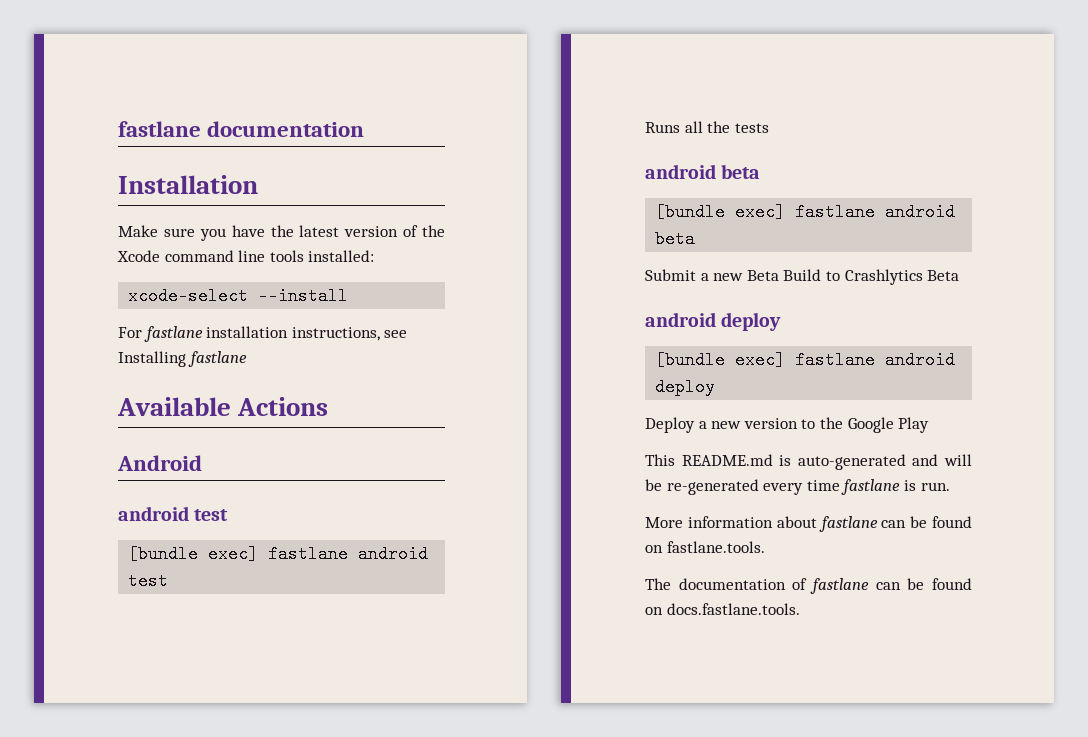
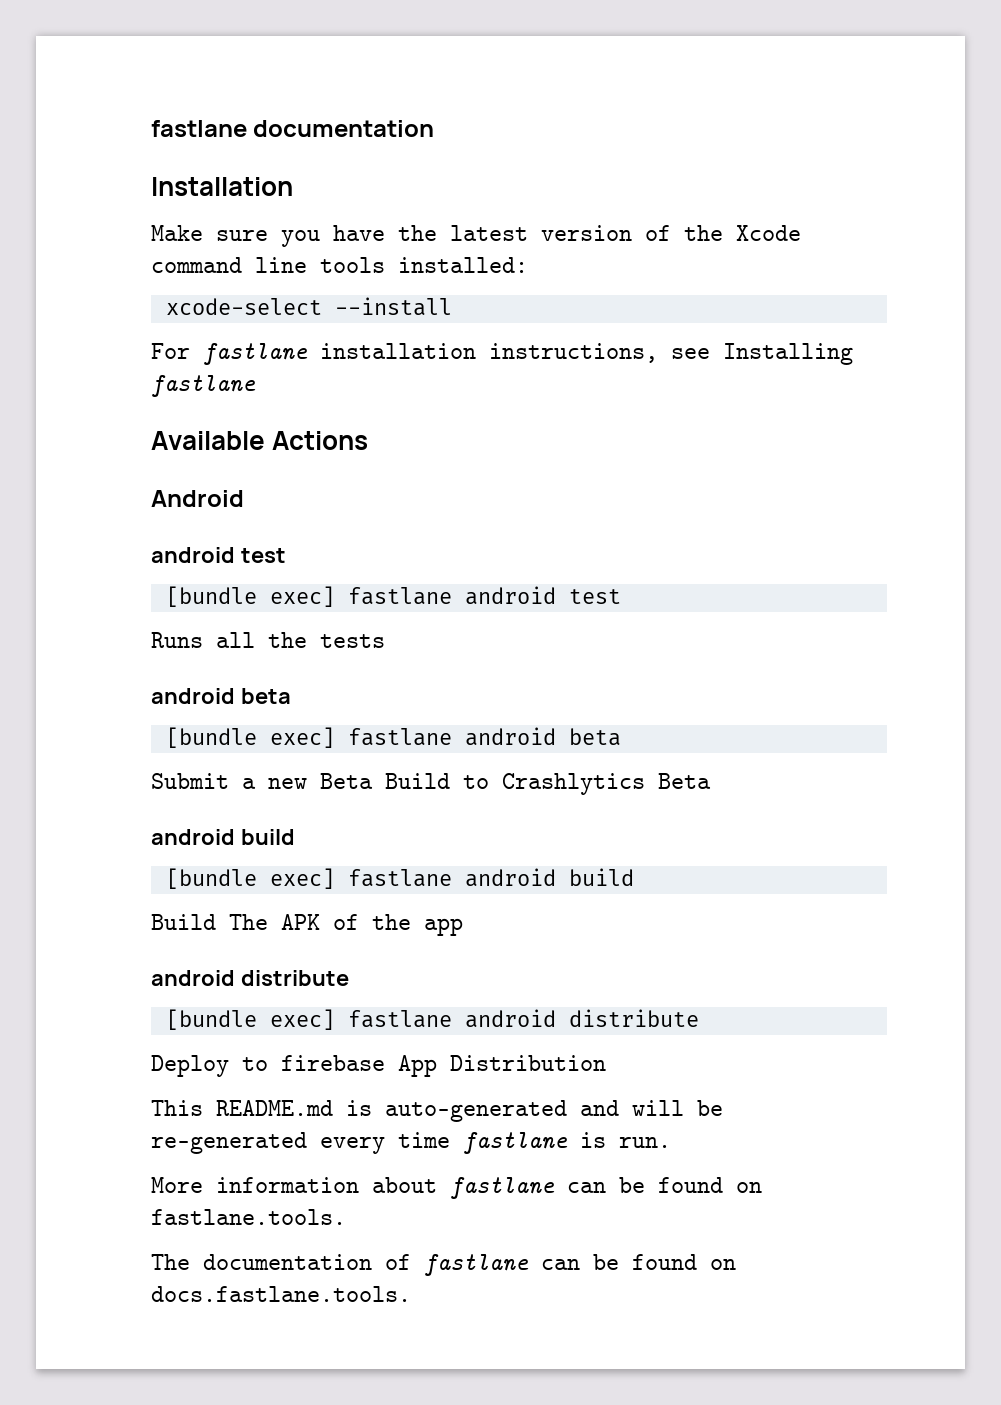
[721,312,782,331] [655,351,956,369] [655,378,716,396] [645,417,930,433] deploy // [bundle exec] fastlane android deploy // Deploy a new version to the Google Play -> [240,829,295,845] [165,868,634,889] [151,914,463,936] [151,970,349,986] [165,1009,699,1030] [151,1055,606,1077] build // [bundle exec] fastlane android build // Build The APK of the app // android distribute // [bundle exec] fastlane android distribute // Deploy to firebase App Distribution

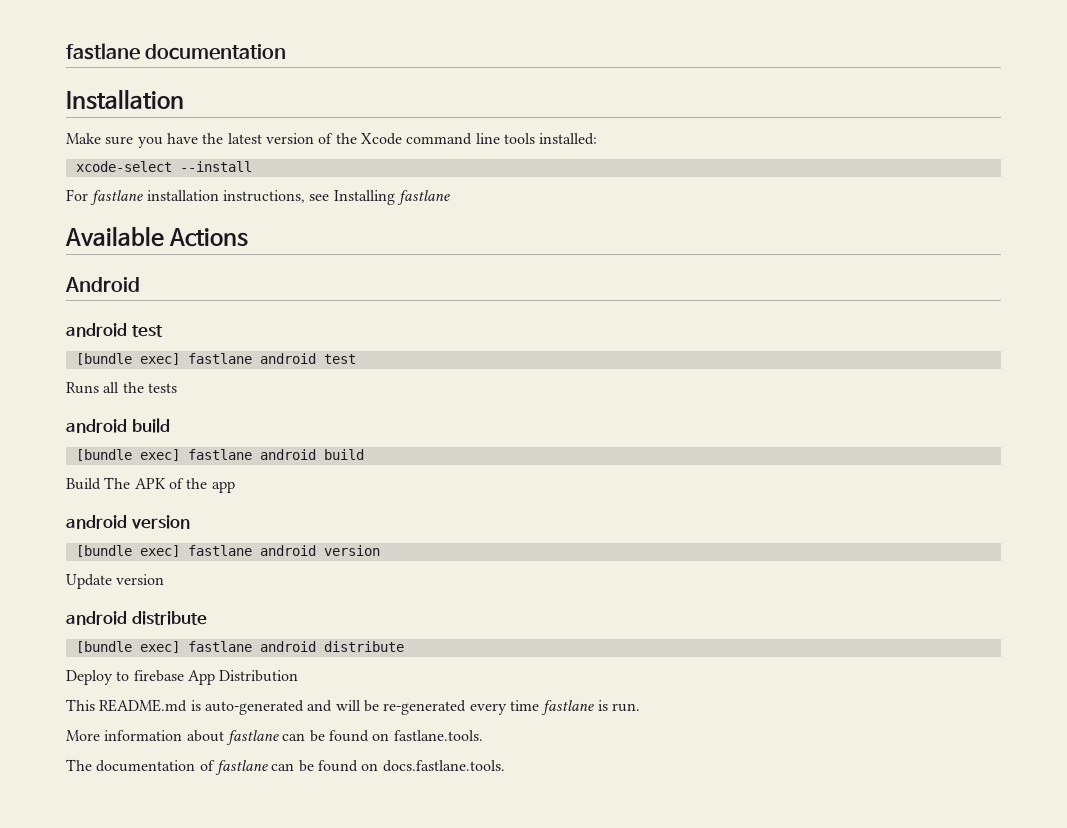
[151,688,291,704] [165,727,621,748] [151,773,711,795] // android beta // [bundle exec] fastlane android beta // Submit a new Beta Build to Crashlytics Beta -> (177, 388) none
(463, 927) none -> [66,515,190,529] [75,545,380,557] [66,574,165,589] // android version // [bundle exec] fastlane android version // Update version

